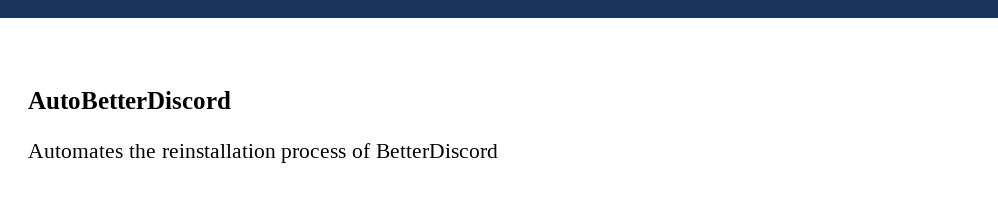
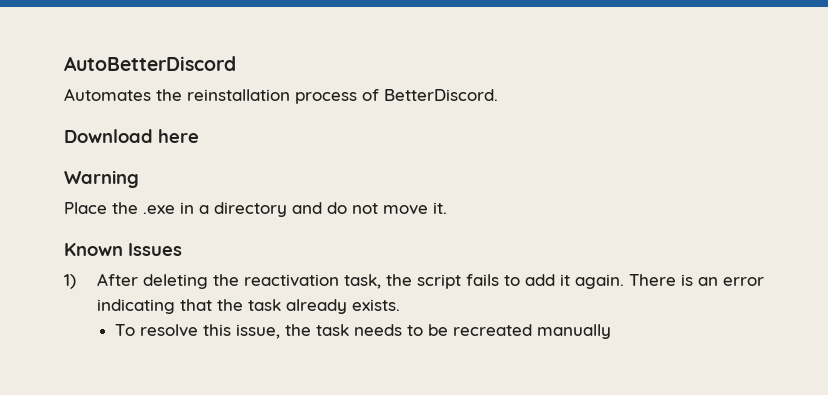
[376,144,499,158] BetterDiscord -> [384,89,498,101] [64,129,199,143] [64,170,139,188] [64,202,447,217] [64,243,182,256] [64,273,764,289] [96,299,400,314] [115,324,612,339] BetterDiscord. // Download here // Warning // Place the .exe in a directory and do not move it. // Known Issues // 1) After deleting the reactivation task, the script fails to add it again. There is an error indicating that the task already exists. // To resolve this issue, the task needs to be recreated manually

